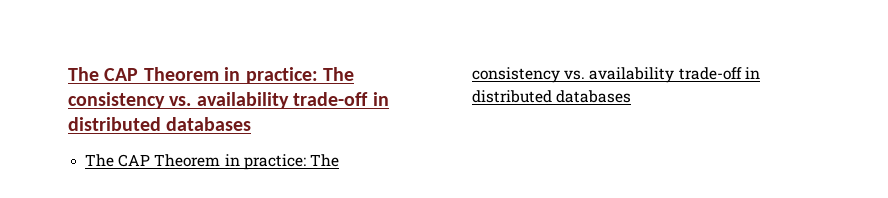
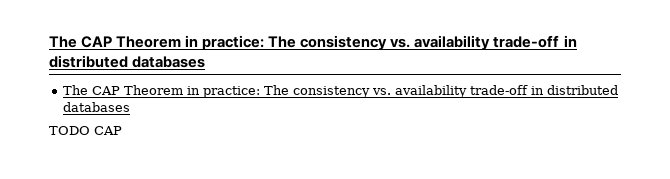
(632, 96) none -> [49,126,122,135] // TODO CAP

